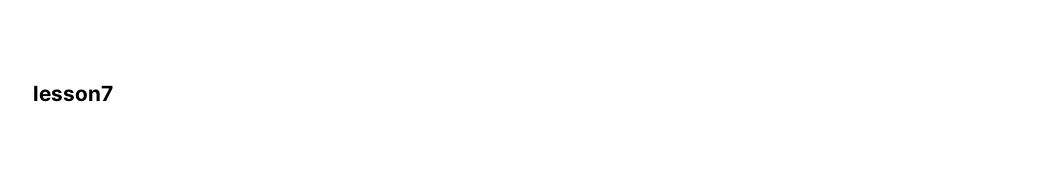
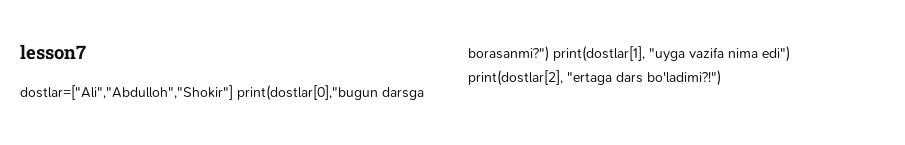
(113, 93) none -> [20,85,424,101] [468,46,790,62] [468,70,721,86] // dostlar=["Ali","Abdulloh","Shokir"] print(dostlar[0],"bugun darsga borasanmi?") print(dostlar[1], "uyga vazifa nima edi") print(dostlar[2], "ertaga dars bo'ladimi?!")

